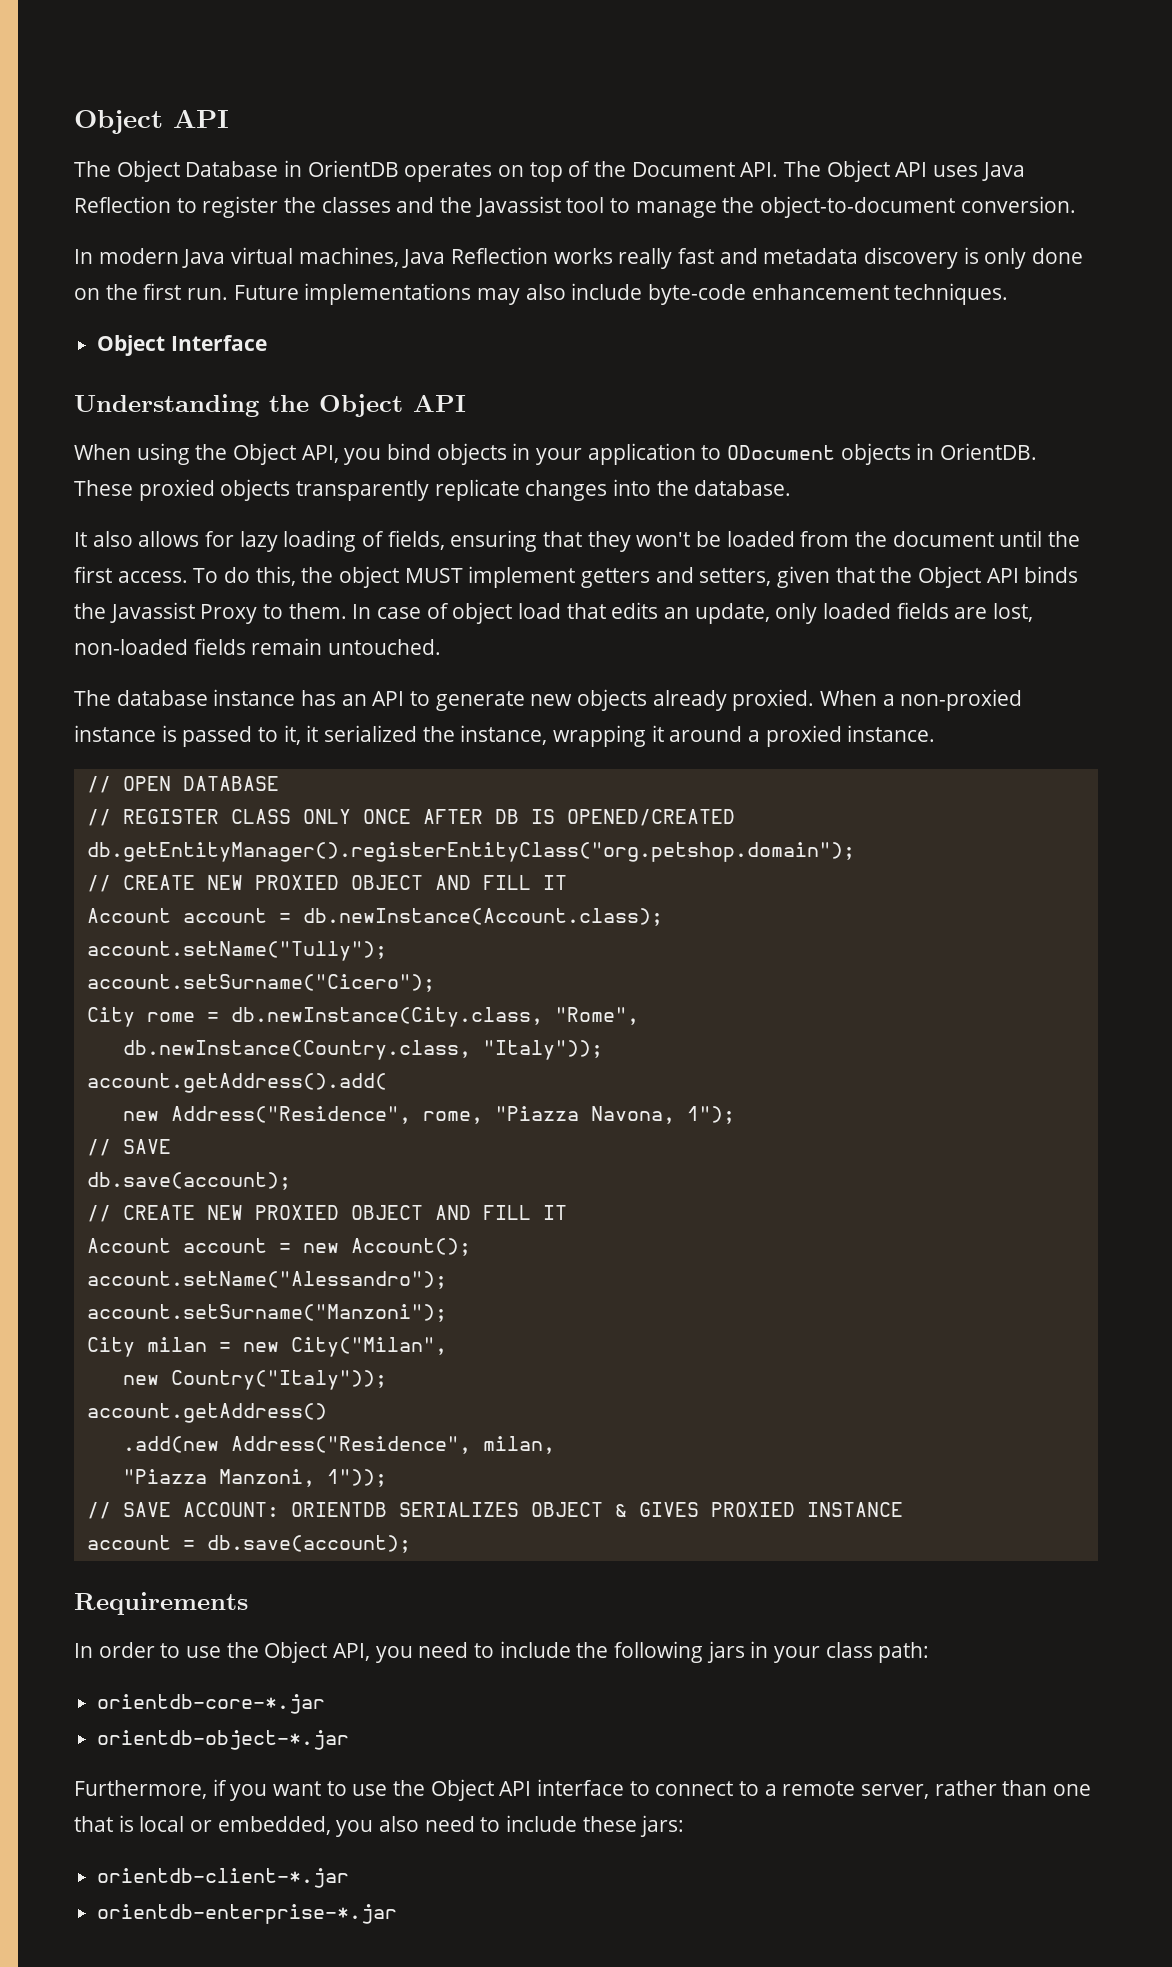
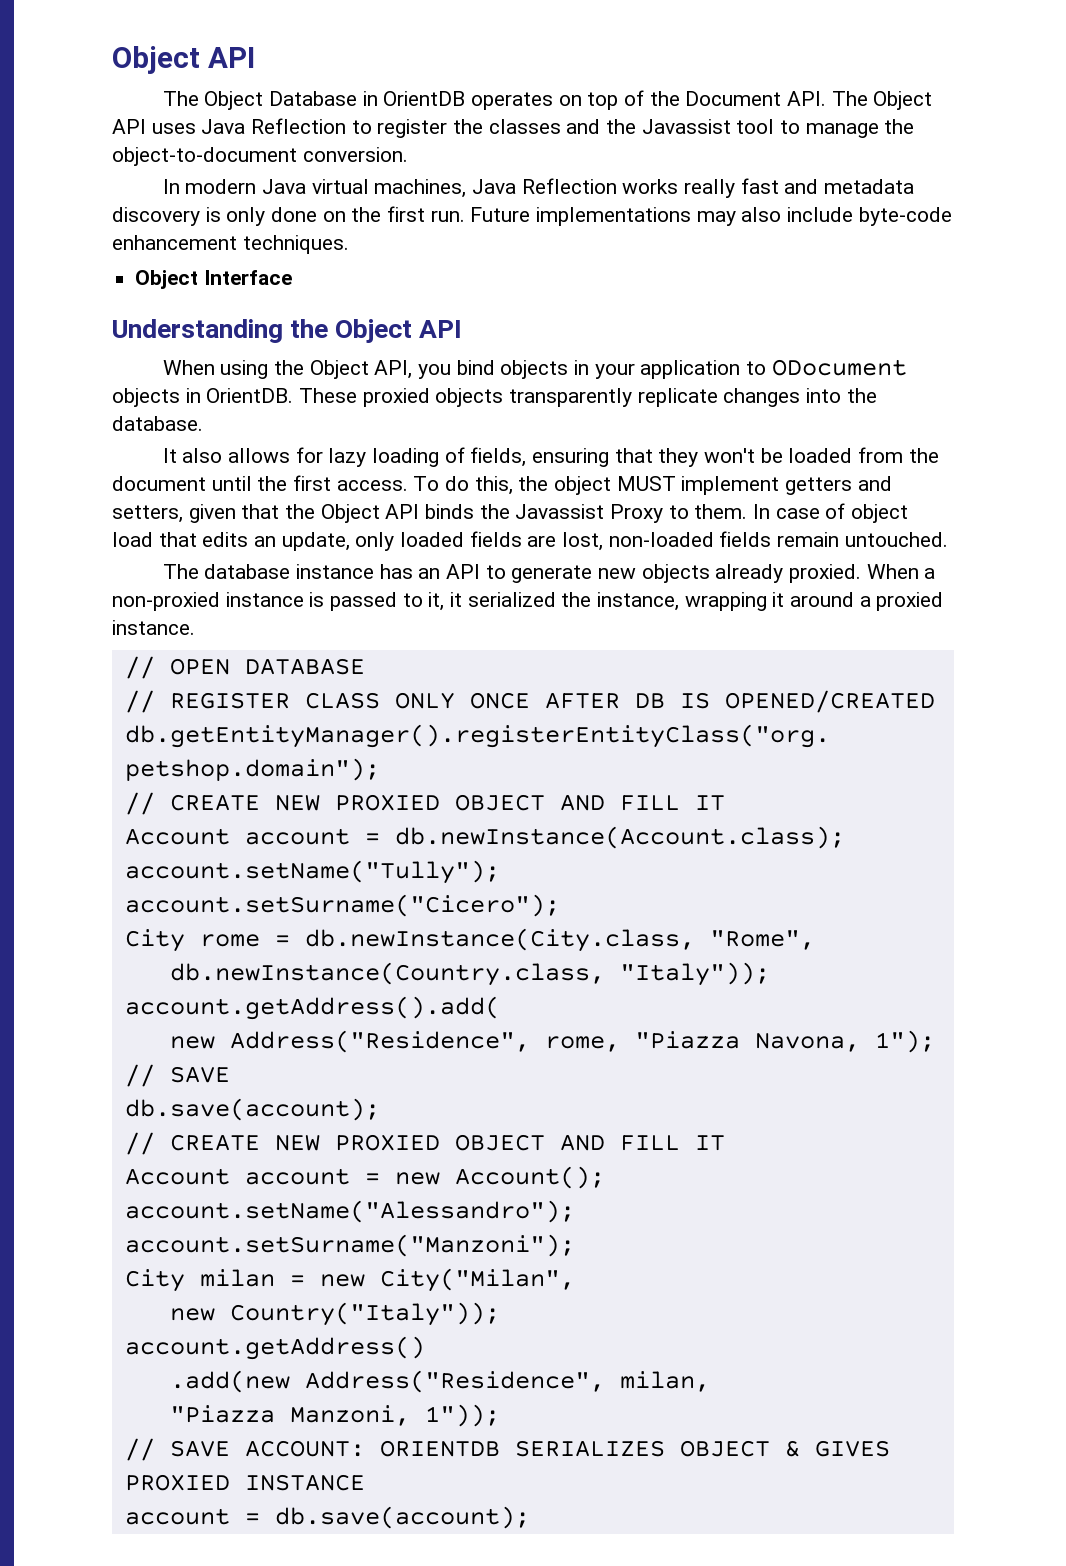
[74,1592,248,1615] [74,1641,930,1663] [97,1694,326,1714] [97,1730,350,1750] [74,1779,1092,1801] [74,1815,685,1837] [97,1868,350,1888] [97,1904,398,1924] // Requirements // In order to use the Object API, you need to include the following jars in your class path: // orientdb-core-*.jar // orientdb-object-*.jar // Furthermore, if you want to use the Object API interface to connect to a remote server, rather than one that is local or embedded, you also need to include these jars: // orientdb-client-*.jar // orientdb-enterprise-*.jar -> (530, 1517) none

